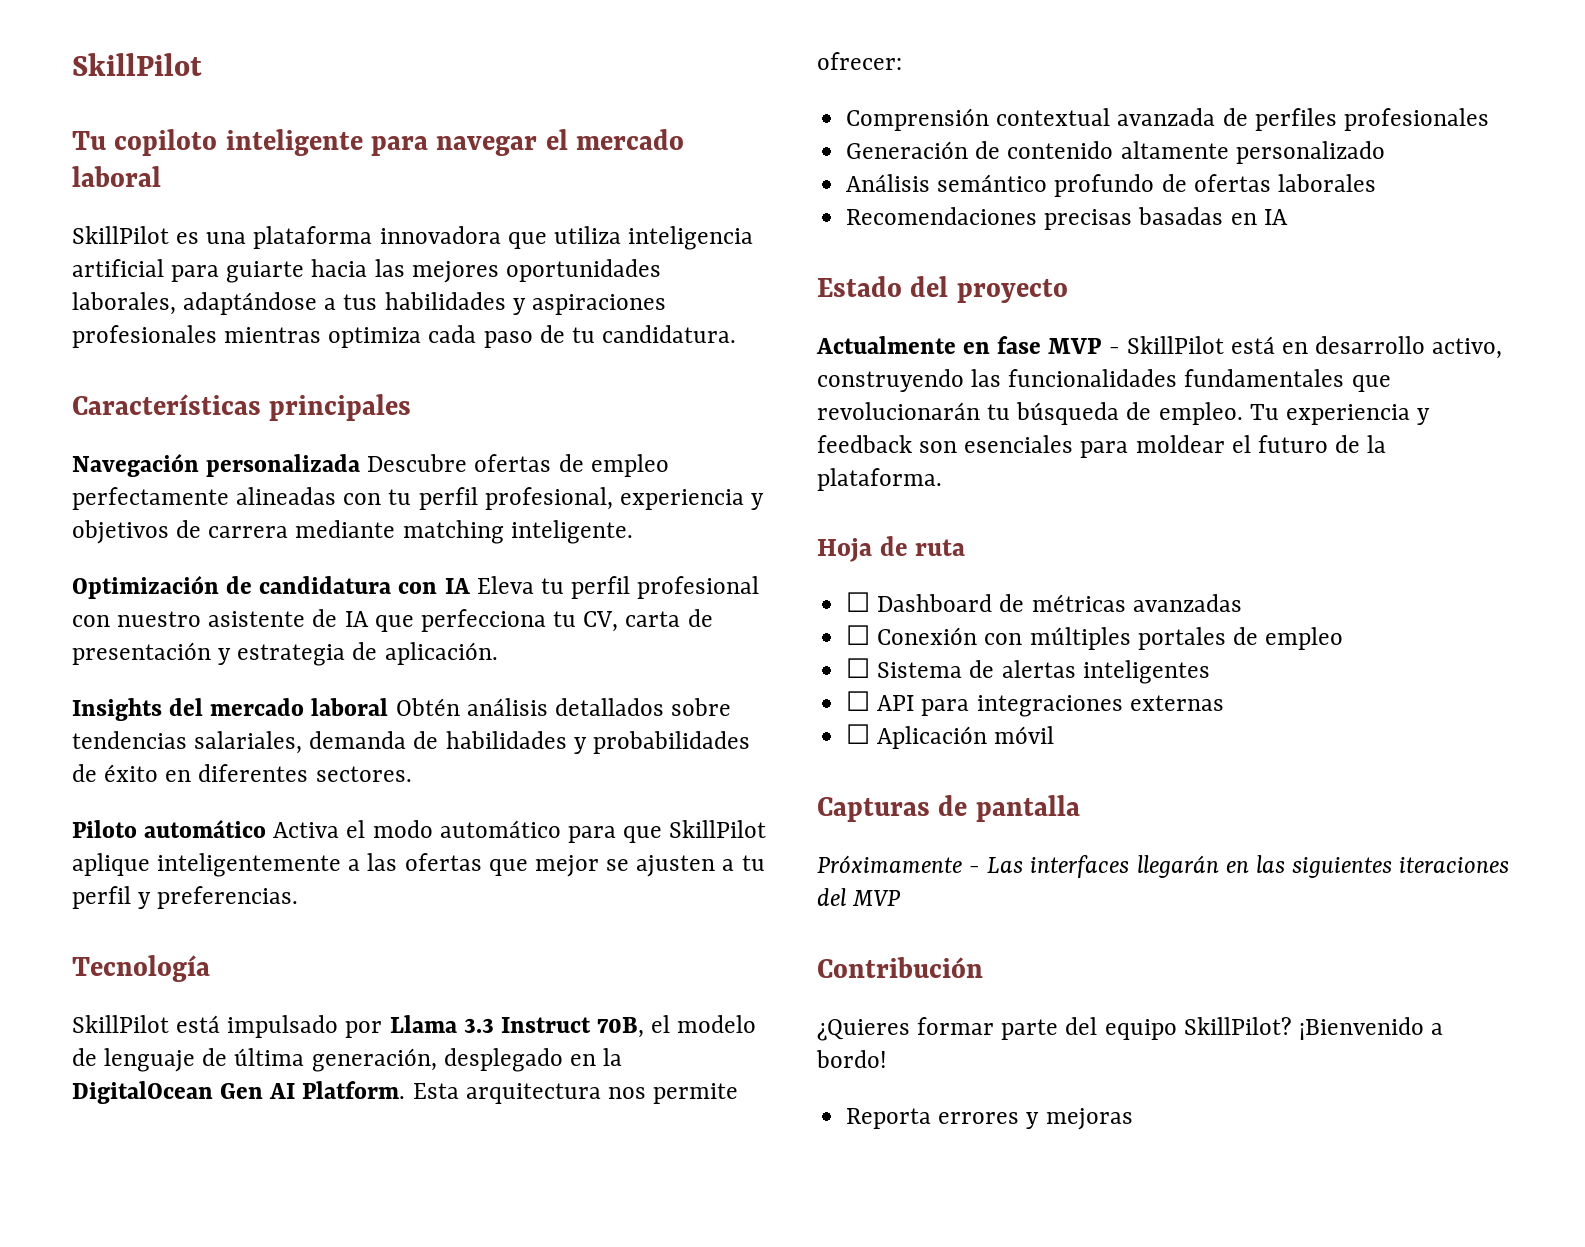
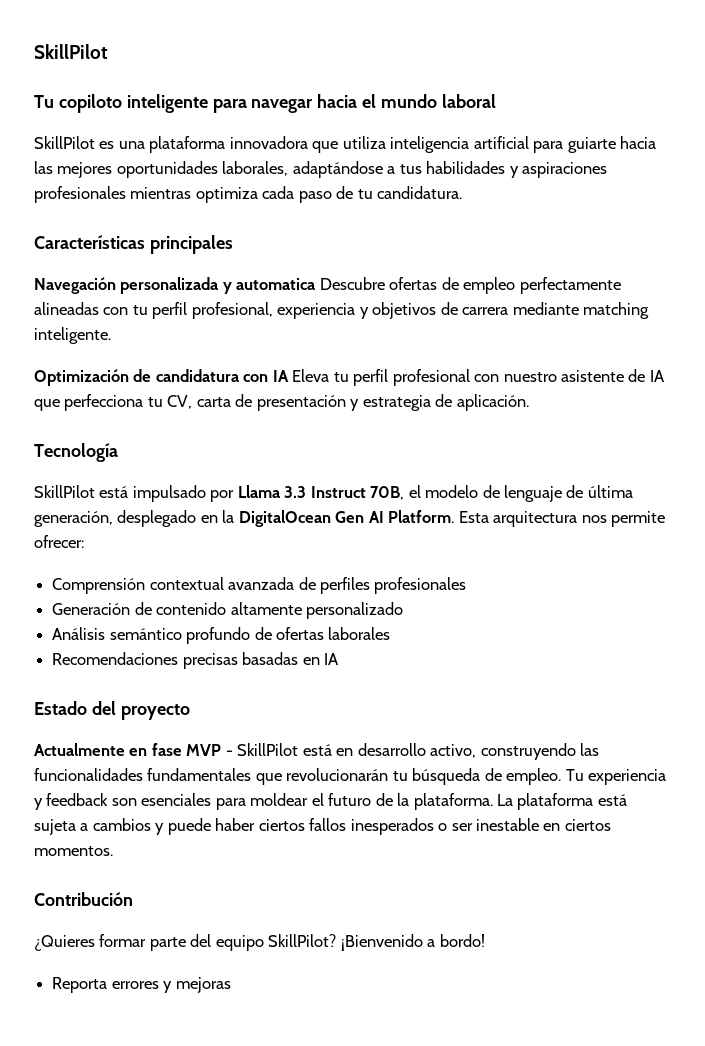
[545,129,685,150] el mercado -> [317,94,438,108] hacia el mundo
(361, 465) none -> [222,278,317,294] y automatica
[72,698,732,721] [72,731,750,754] [72,764,412,782] [72,819,767,843] [72,853,765,877] [72,886,299,909] // Insights del mercado laboral Obtén análisis detallados sobre tendencias salariales, demanda de habilidades y probabilidades de éxito en diferentes sectores. // Piloto automático Activa el modo automático para que SkillPilot aplique inteligentemente a las ofertas que mejor se ajusten a tu perfil y preferencias. -> (529, 402) none
[817,536,966,562] [846,592,1242,612] [846,625,1344,650] [846,658,1210,684] [846,691,1224,717] [846,724,1055,749] [817,795,1080,822] [817,855,1510,878] [817,888,902,906] // Hoja de ruta // ☐ Dashboard de métricas avanzadas // ☐ Conexión con múltiples portales de empleo // ☐ Sistema de alertas inteligentes // ☐ API para integraciones externas // ☐ Aplicación móvil // Capturas de pantalla // Próximamente - Las interfaces llegarán en las siguientes iteraciones del MVP -> [497,793,627,810] [34,818,611,835] [34,846,113,856] La plataforma está sujeta a cambios y puede haber ciertos fallos inesperados o ser inestable en ciertos momentos.

